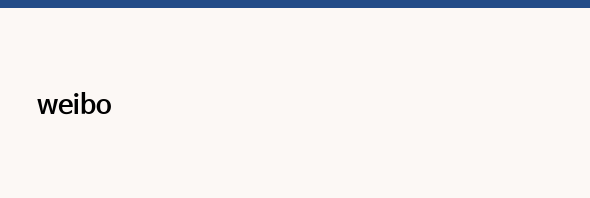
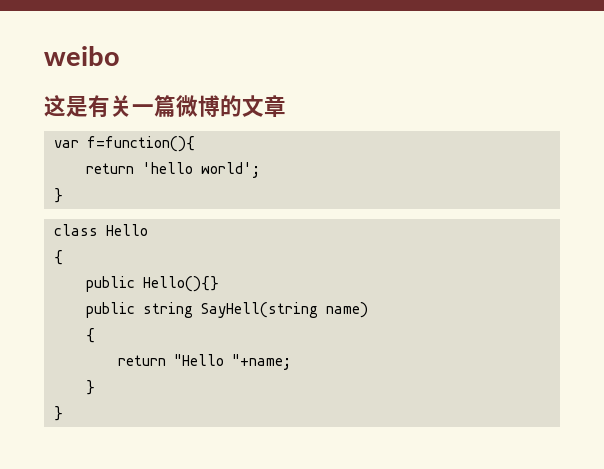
(112, 103) none -> [44,95,286,117] [53,136,195,152] [85,162,260,178] [53,188,63,203] [53,224,148,236] [53,250,63,265] [85,276,219,292] [85,302,368,318] [85,328,95,343] [117,354,291,370] [85,380,95,395] [53,406,63,421] // 这是有关一篇微博的文章 // var f=function(){ // return 'hello world'; // } // class Hello // { // public Hello(){} // public string SayHell(string name) // { // return "Hello "+name; // } // }

